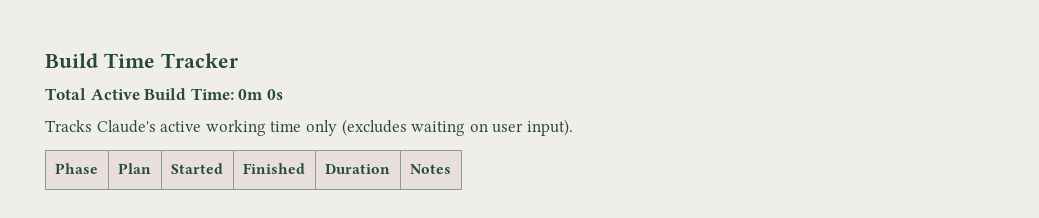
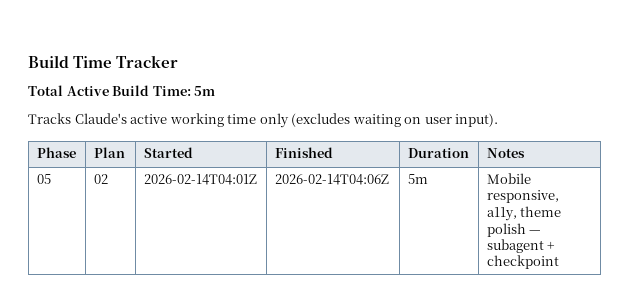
[238,89,283,100] 0m 0s -> [194,86,216,96] 5m
(451, 169) none -> [36,174,51,184] [93,174,108,184] [143,174,257,185] [274,174,389,185] [407,174,428,184] [486,173,531,184] [486,190,559,203] [486,206,562,221] [486,223,542,237] [486,239,556,253] [486,255,559,269] // 05 | 02 | 2026-02-14T04:01Z | 2026-02-14T04:06Z | 5m | Mobile responsive, a11y, theme polish — subagent + checkpoint

